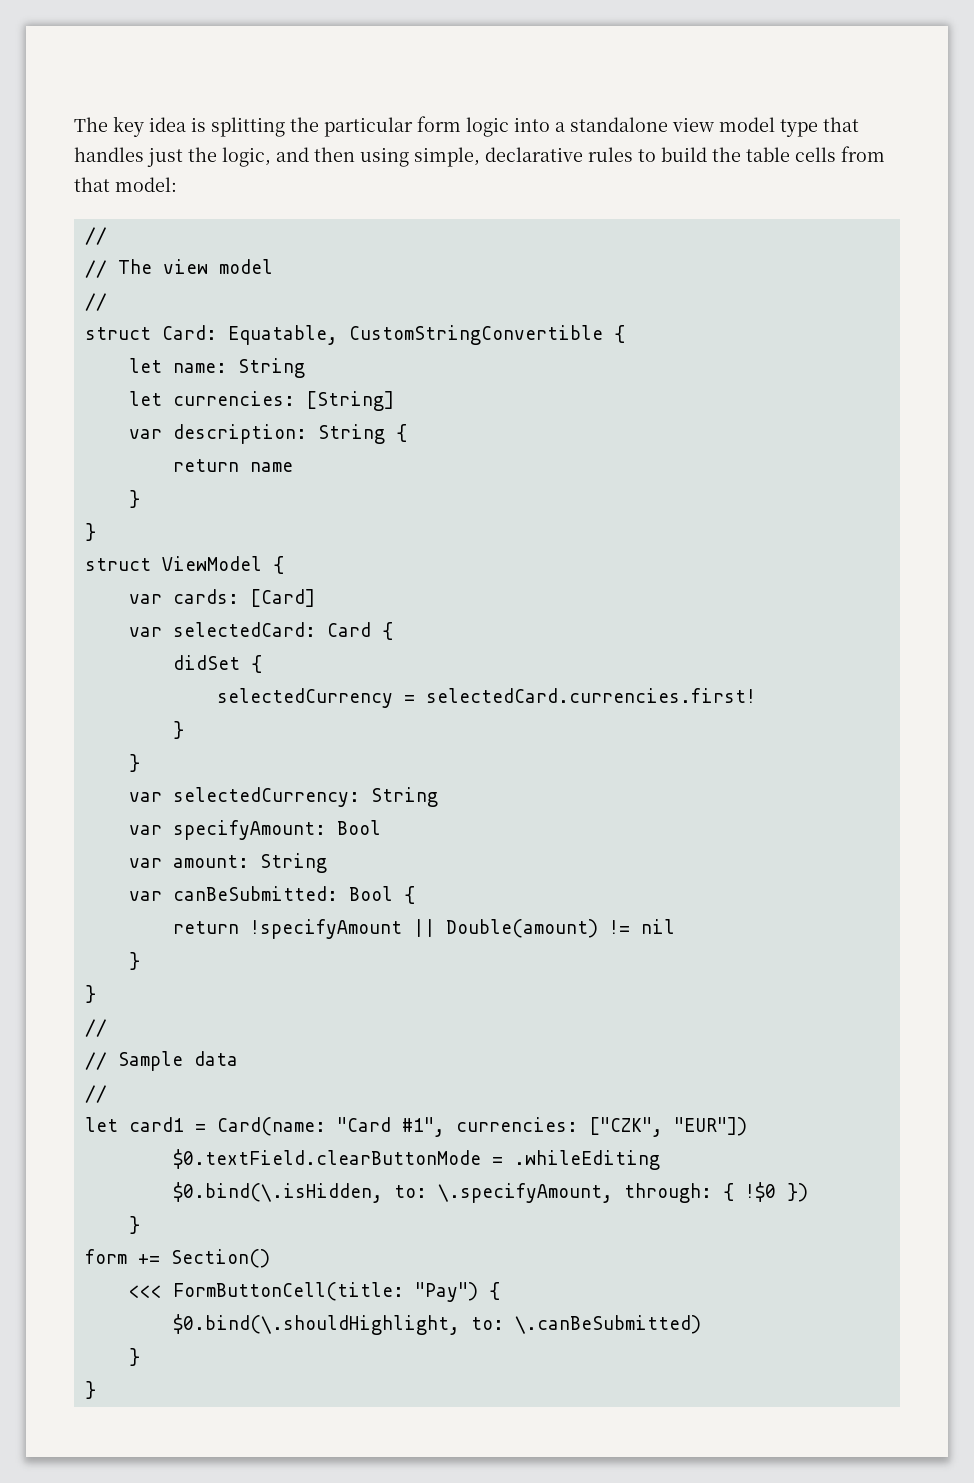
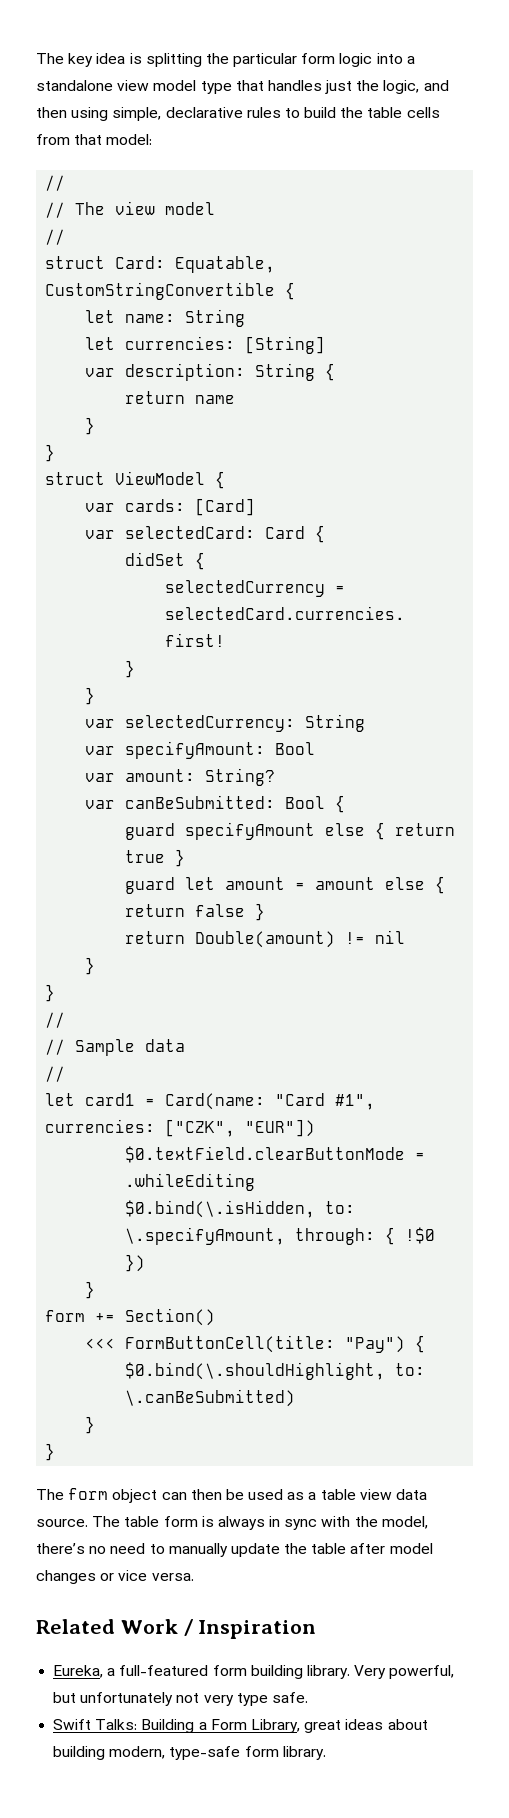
[259,853,327,873] String -> [205,768,276,786] String?
[172,919,435,939] return !specifyAmount || -> [125,822,456,840] [125,849,186,867] [125,876,446,894] [125,903,266,921] [125,931,186,944] guard specifyAmount else { return true } // guard let amount = amount else { return false } // return
(96, 1390) none -> [36,1488,428,1503] [36,1516,428,1530] [36,1543,433,1557] [36,1570,194,1584] [36,1619,317,1639] [53,1665,455,1679] [53,1692,308,1706] [53,1719,428,1733] [53,1746,326,1760] // The form object can then be used as a table view data source. The table form is always in sync with the model, there’s no need to manually update the table after model changes or vice versa. // Related Work / Inspiration // Eureka, a full-featured form building library. Very powerful, but unfortunately not very type safe. // Swift Talks: Building a Form Library, great ideas about building modern, type-safe form library.

